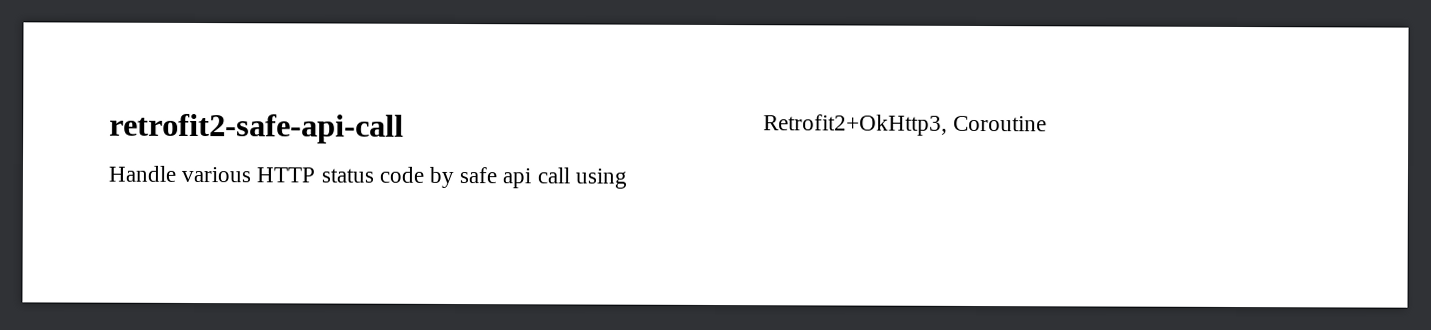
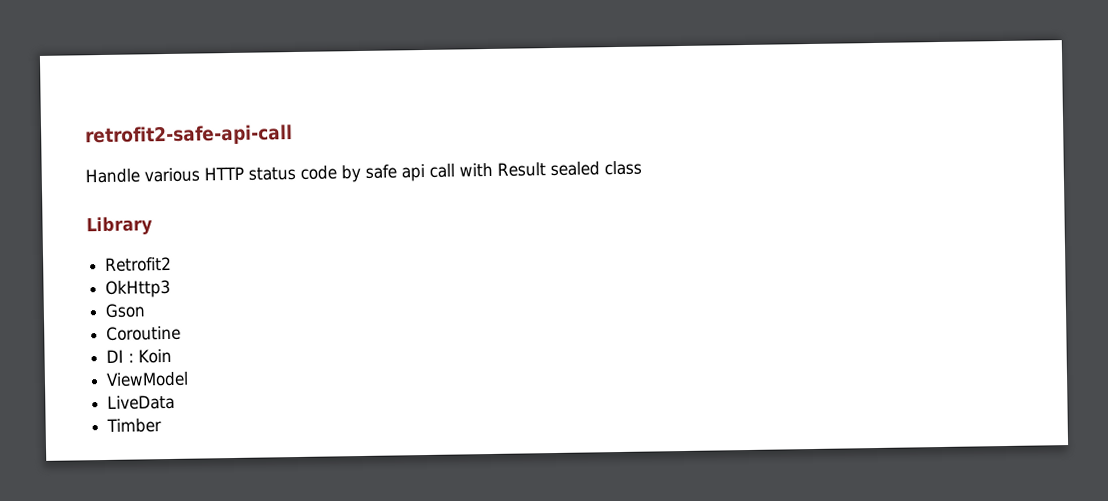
[574,168,627,189] [763,114,1048,136] using Retrofit2+OkHttp3, Coroutine -> [459,160,642,177] [86,216,153,236] [105,256,173,272] [105,279,172,298] [105,303,146,318] [106,325,182,341] [106,348,173,364] [106,371,190,387] [107,394,176,410] [106,418,163,433] with Result sealed class // Library // Retrofit2 // OkHttp3 // Gson // Coroutine // DI : Koin // ViewModel // LiveData // Timber

